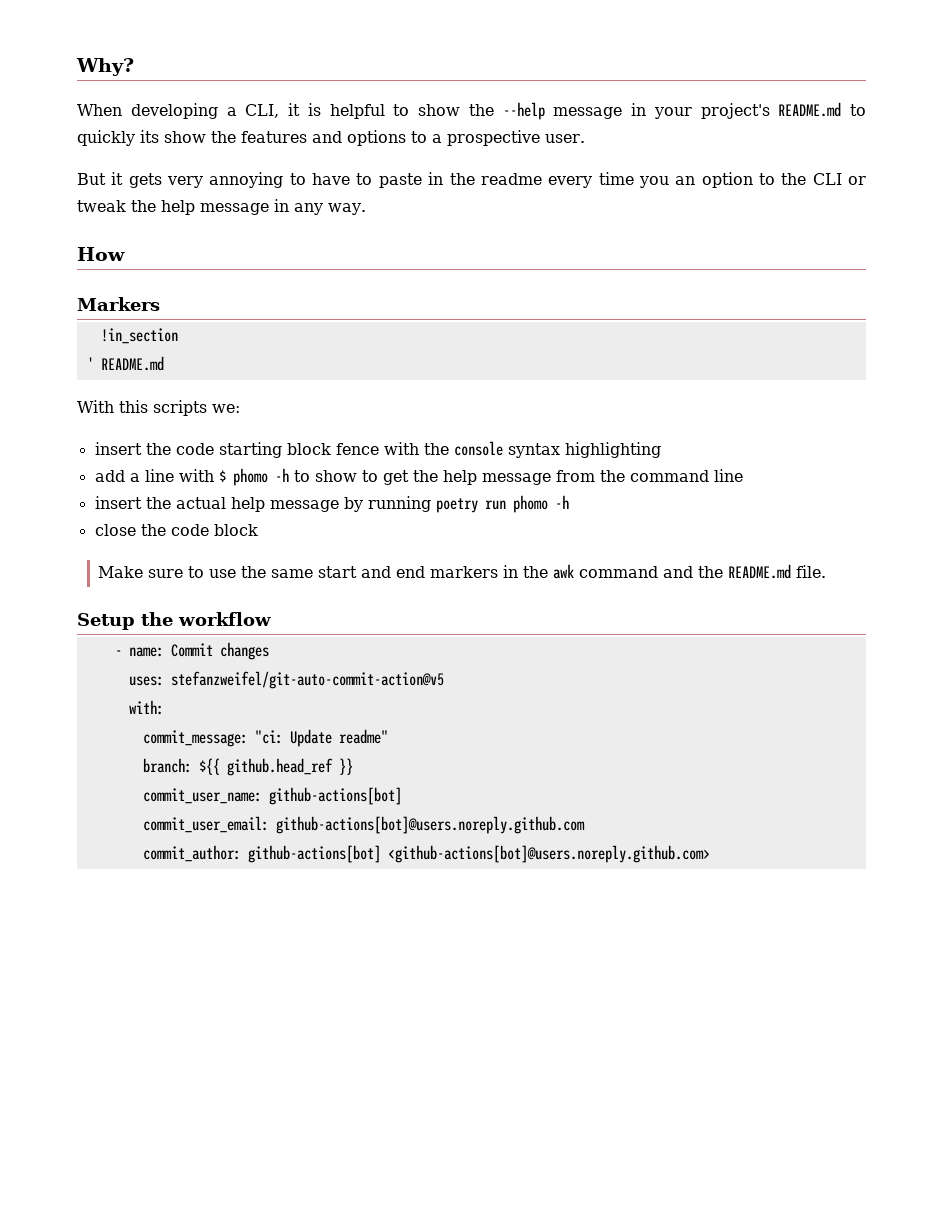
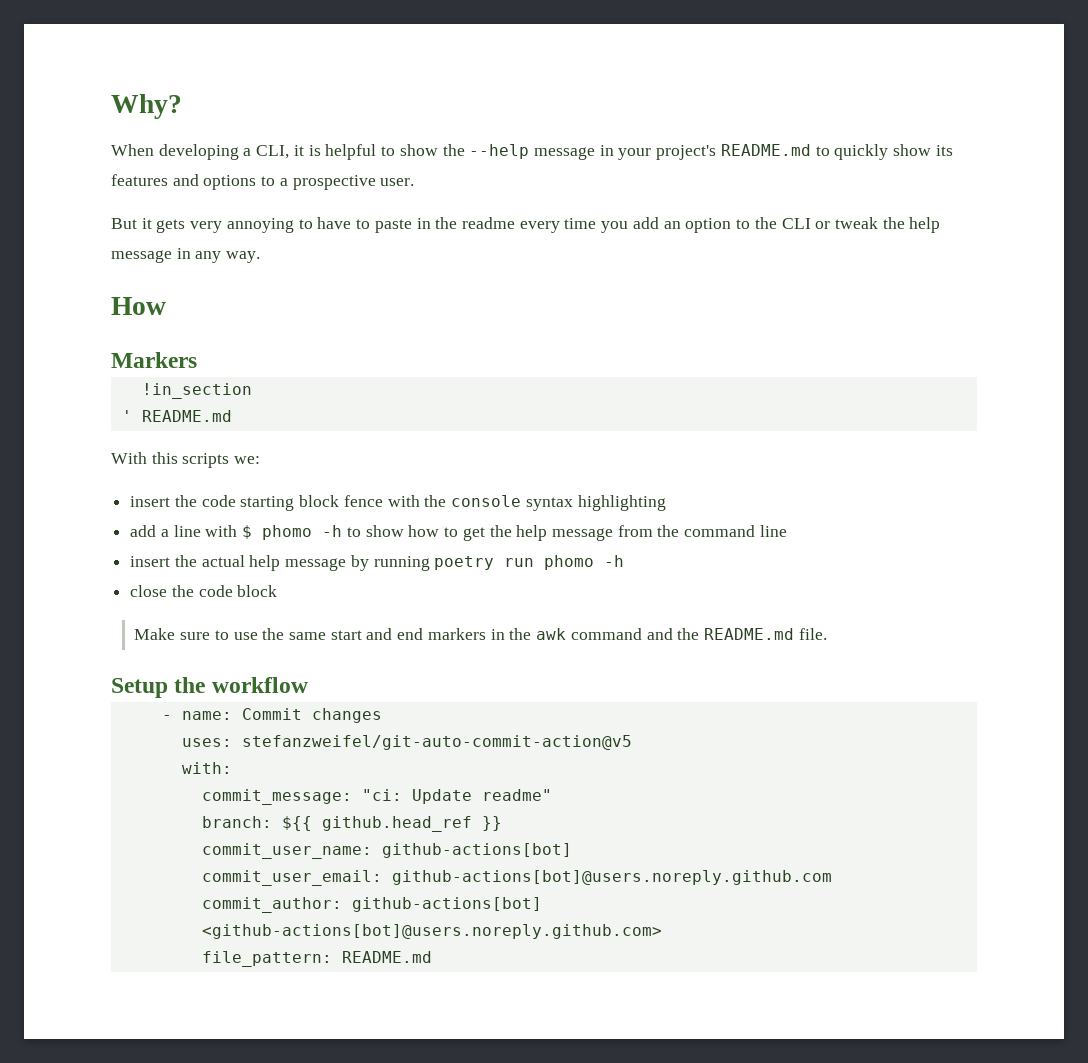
[140,130,236,143] its show the -> [893,144,953,156] show its
(669, 182) none -> [632,217,659,229] add
(357, 476) none -> [408,525,440,537] how
(710, 854) none -> [201,951,432,967] // file_pattern: README.md

